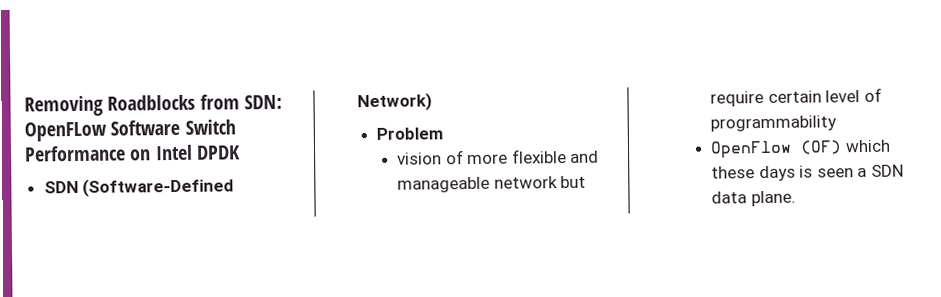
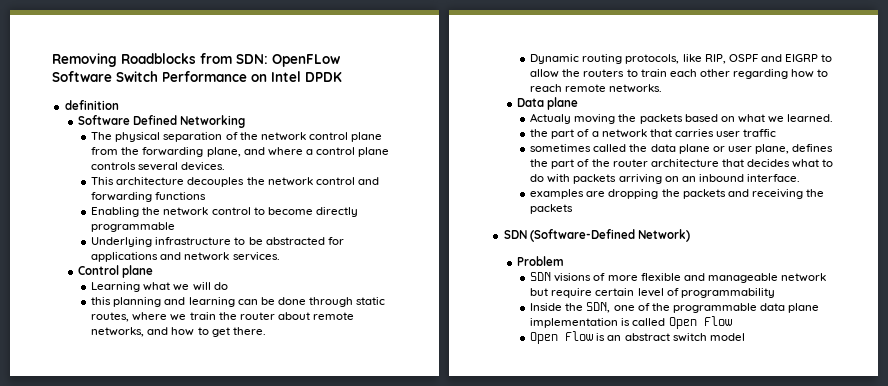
(241, 152) none -> [64,100,119,110] [77,115,246,128] [91,132,382,142] [91,147,390,157] [91,162,226,171] [91,177,379,187] [91,192,207,202] [91,207,358,217] [91,222,176,232] [91,237,344,247] [91,252,280,262] [77,265,154,278] [91,282,228,292] [91,297,386,307] [91,312,354,322] [91,327,266,337] [530,54,833,64] [530,69,829,79] [530,84,663,93] [516,97,579,110] [530,113,834,124] [530,129,777,139] [530,144,834,154] [530,159,834,169] [530,174,800,184] [530,189,824,199] [530,204,574,214] // definition // Software Defined Networking // The physical separation of the network control plane from the forwarding plane, and where a control plane controls several devices. // This architecture decouples the network control and forwarding functions // Enabling the network control to become directly programmable // Underlying infrastructure to be abstracted for applications and network services. // Control plane // Learning what we will do // this planning and learning can be done through static routes, where we train the router about remote networks, and how to get there. // Dynamic routing protocols, like RIP, OSPF and EIGRP to allow the routers to train each other regarding how to reach remote networks. // Data plane // Actualy moving the packets based on what we learned. // the part of a network that carries user traffic // sometimes called the data plane or user plane, defines the part of the router architecture that decides what to do with packets arriving on an inbound interface. // examples are dropping the packets and receiving the packets
[396,152,442,165] vision -> [530,272,592,282] SDN visions
[709,139,891,159] [710,164,904,182] [710,190,796,207] OpenFlow (OF) which these days is seen a SDN data plane. -> [530,302,820,313] [530,316,732,329] [530,331,745,344] Inside the SDN, one of the programmable data plane implementation is called Open Flow // Open Flow is an abstract switch model

